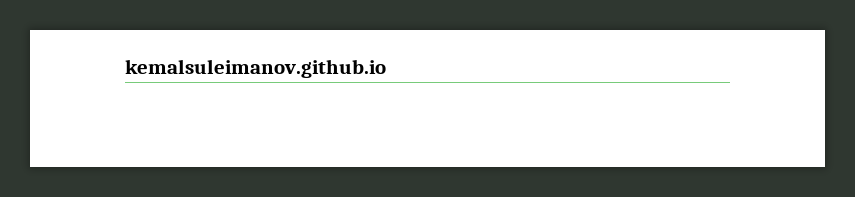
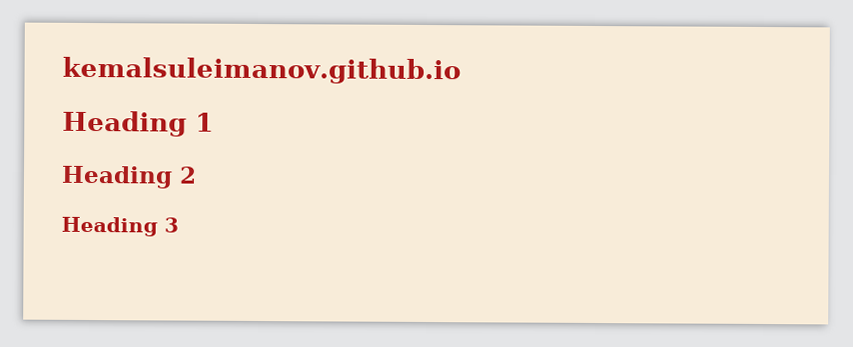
(386, 68) none -> [62,110,214,137] [61,165,197,189] [61,216,179,237] // Heading 1 // Heading 2 // Heading 3

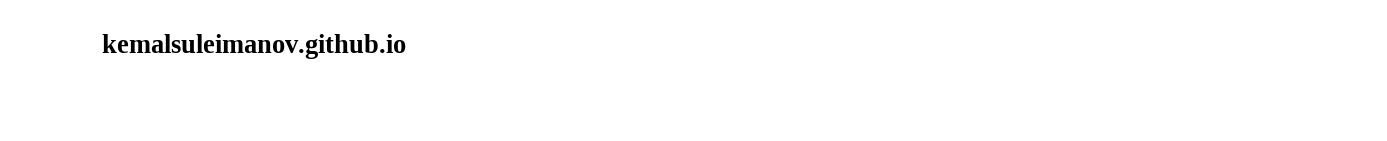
[62,110,214,137] [61,165,197,189] [61,216,179,237] // Heading 1 // Heading 2 // Heading 3 -> (406, 46) none

